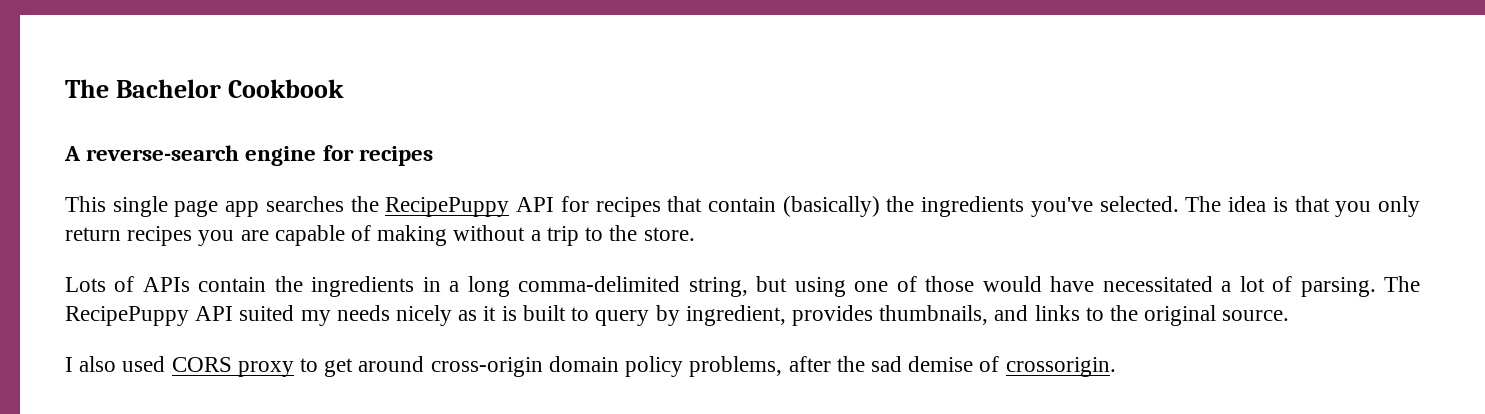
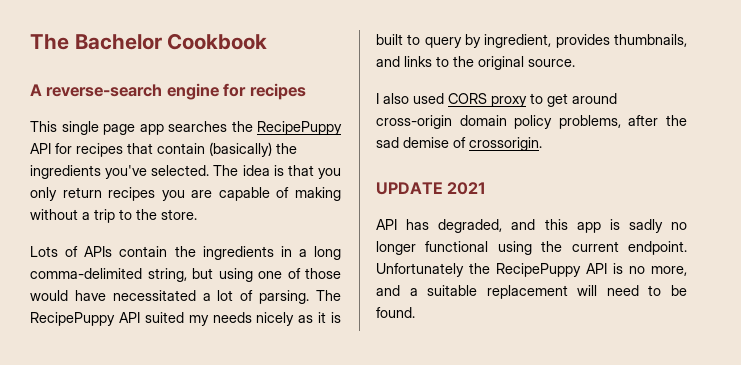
(1116, 367) none -> [376,182,487,195] [376,219,687,233] [376,241,687,255] [376,263,687,277] [376,285,687,299] [376,307,415,318] // UPDATE 2021 // API has degraded, and this app is sadly no longer functional using the current endpoint. Unfortunately the RecipePuppy API is no more, and a suitable replacement will need to be found.

